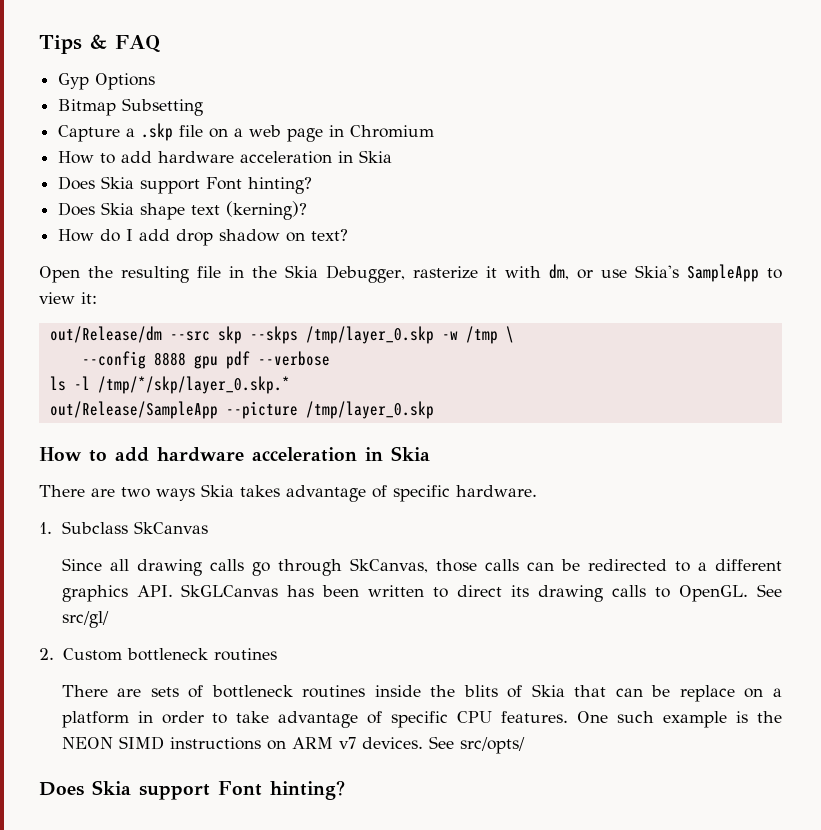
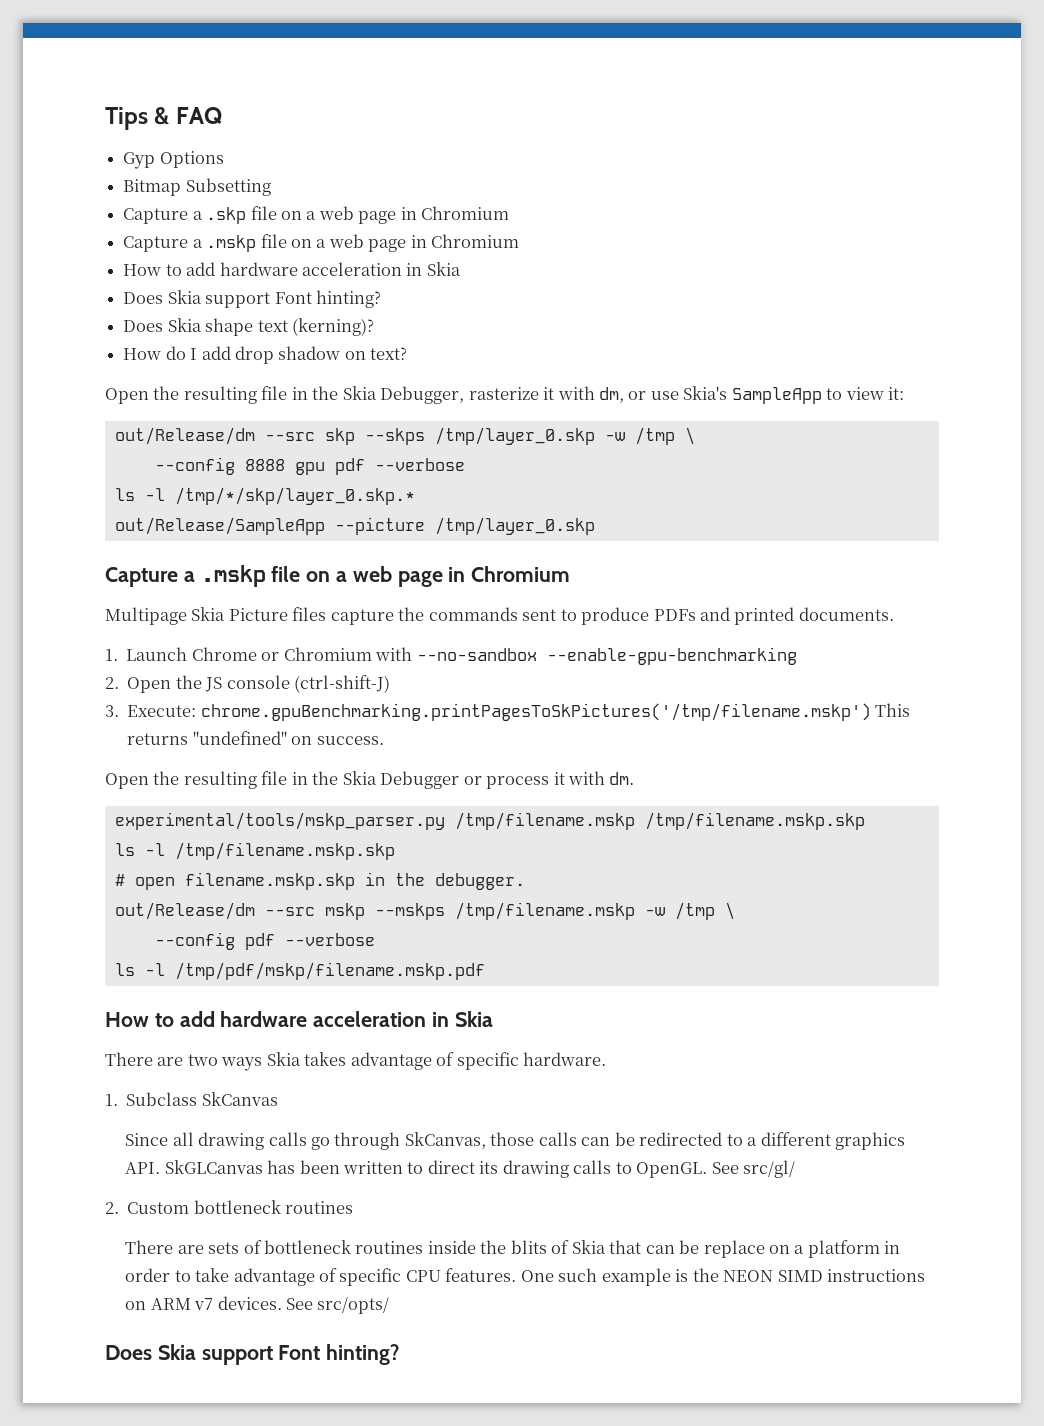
(435, 131) none -> [123,234,520,252] // Capture a .mskp file on a web page in Chromium
(434, 410) none -> [105,565,571,587] [105,607,894,625] [105,647,797,665] [105,675,391,693] [105,703,911,721] [127,731,384,745] [105,771,635,789] [114,812,865,830] [114,842,395,860] [114,872,525,890] [114,902,735,920] [154,932,375,950] [114,962,485,980] // Capture a .mskp file on a web page in Chromium // Multipage Skia Picture files capture the commands sent to produce PDFs and printed documents. // 1. Launch Chrome or Chromium with --no-sandbox --enable-gpu-benchmarking // 2. Open the JS console (ctrl-shift-J) // 3. Execute: chrome.gpuBenchmarking.printPagesToSkPictures('/tmp/filename.mskp') This returns "undefined" on success. // Open the resulting file in the Skia Debugger or process it with dm. // experimental/tools/mskp_parser.py /tmp/filename.mskp /tmp/filename.mskp.skp // ls -l /tmp/filename.mskp.skp // # open filename.mskp.skp in the debugger. // out/Release/dm --src mskp --mskps /tmp/filename.mskp -w /tmp \ // --config pdf --verbose // ls -l /tmp/pdf/mskp/filename.mskp.pdf

